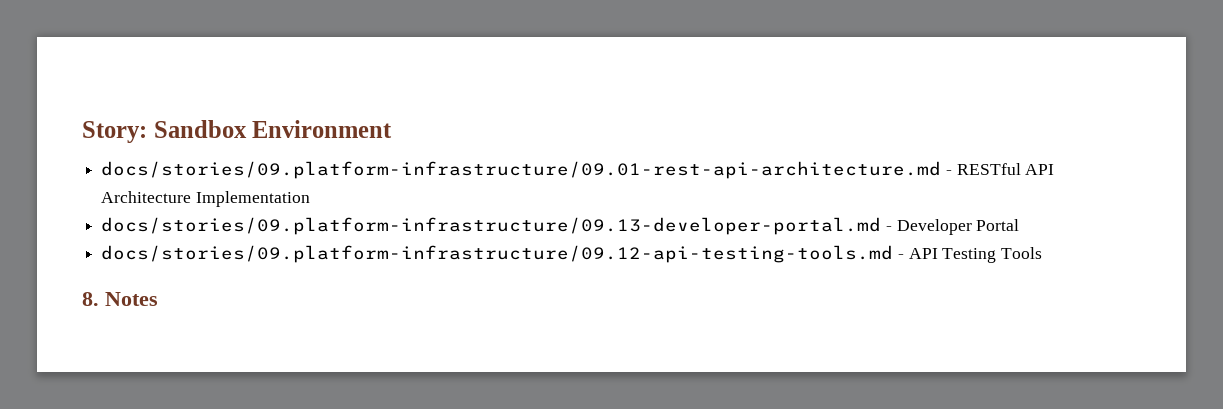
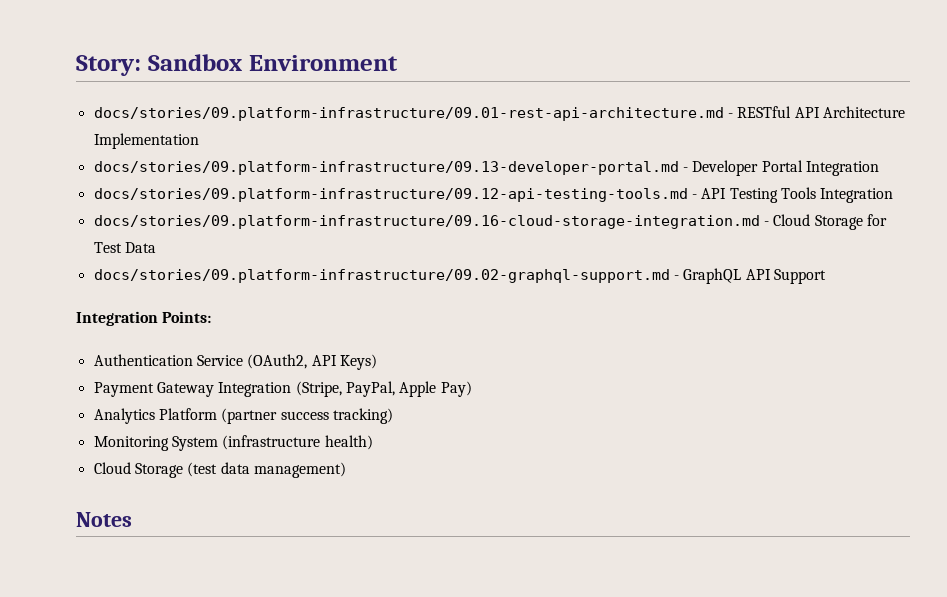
(1020, 225) none -> [805,161,879,176] Integration
[82,292,99,306] // 8. -> [820,188,894,203] [93,214,887,230] [93,242,156,253] [93,268,826,284] [76,311,212,326] [93,354,377,370] [93,381,472,397] [93,408,393,424] [93,435,373,451] [93,462,346,478] Integration // docs/stories/09.platform-infrastructure/09.16-cloud-storage-integration.md - Cloud Storage for Test Data // docs/stories/09.platform-infrastructure/09.02-graphql-support.md - GraphQL API Support // Integration Points: // Authentication Service (OAuth2, API Keys) // Payment Gateway Integration (Stripe, PayPal, Apple Pay) // Analytics Platform (partner success tracking) // Monitoring System (infrastructure health) // Cloud Storage (test data management) //

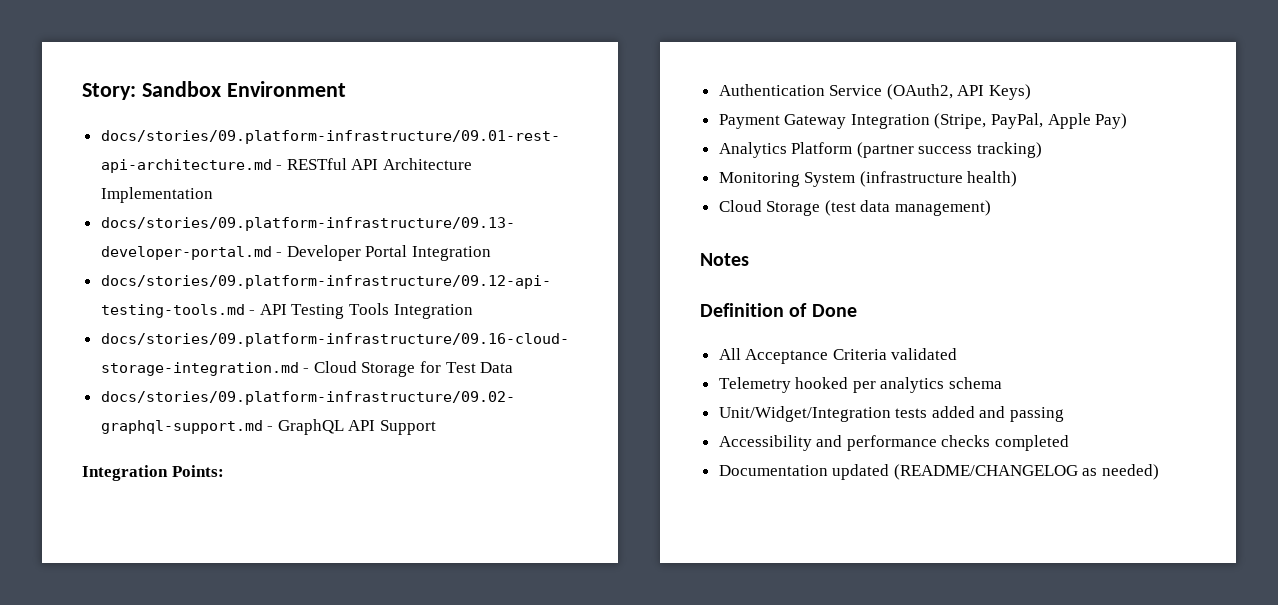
(132, 519) none -> [700,303,857,317] [718,348,958,364] [718,377,1003,393] [718,406,1065,422] [718,435,1070,451] [718,464,1160,480] // Definition of Done // All Acceptance Criteria validated // Telemetry hooked per analytics schema // Unit/Widget/Integration tests added and passing // Accessibility and performance checks completed // Documentation updated (README/CHANGELOG as needed)

